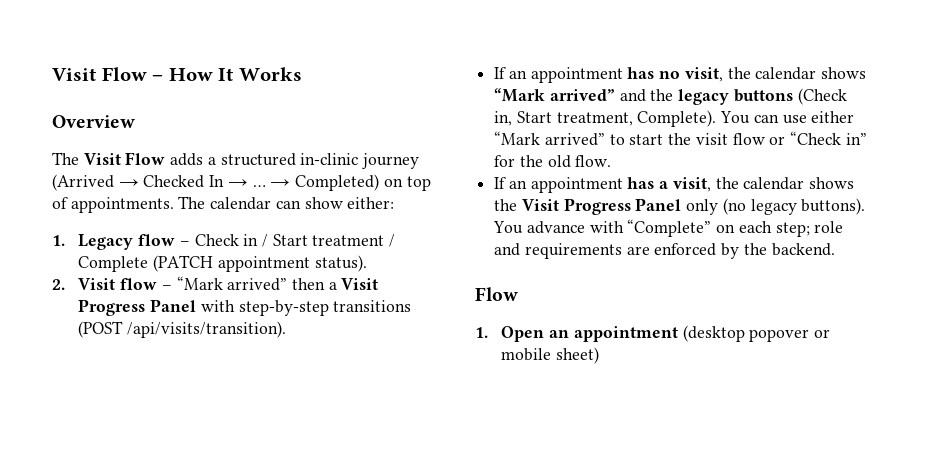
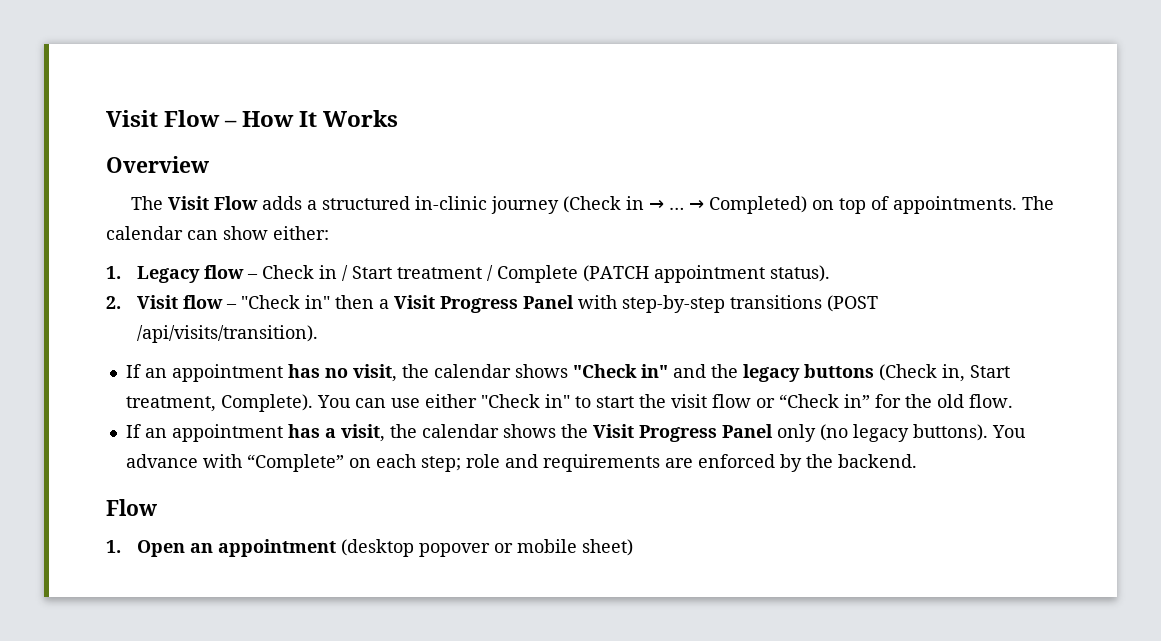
[52,174,225,191] (Arrived → Checked In -> [563,196,645,213] (Check in
[176,276,288,291] “Mark arrived” -> [240,295,330,309] "Check in"
[494,88,615,102] “Mark arrived” -> [572,364,668,378] "Check in"
[494,131,605,146] “Mark arrived” -> [480,394,570,408] "Check in"

